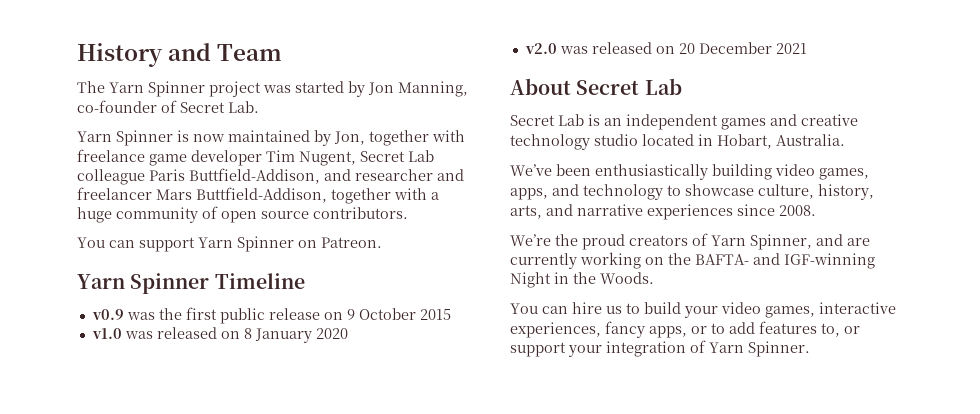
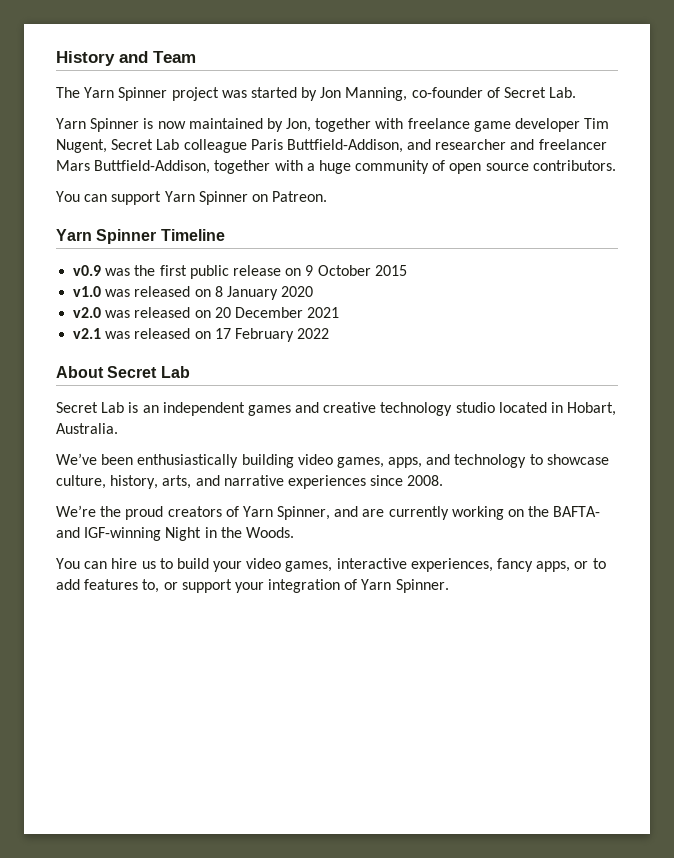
(807, 48) none -> [73,328,330,342] // v2.1 was released on 17 February 2022

